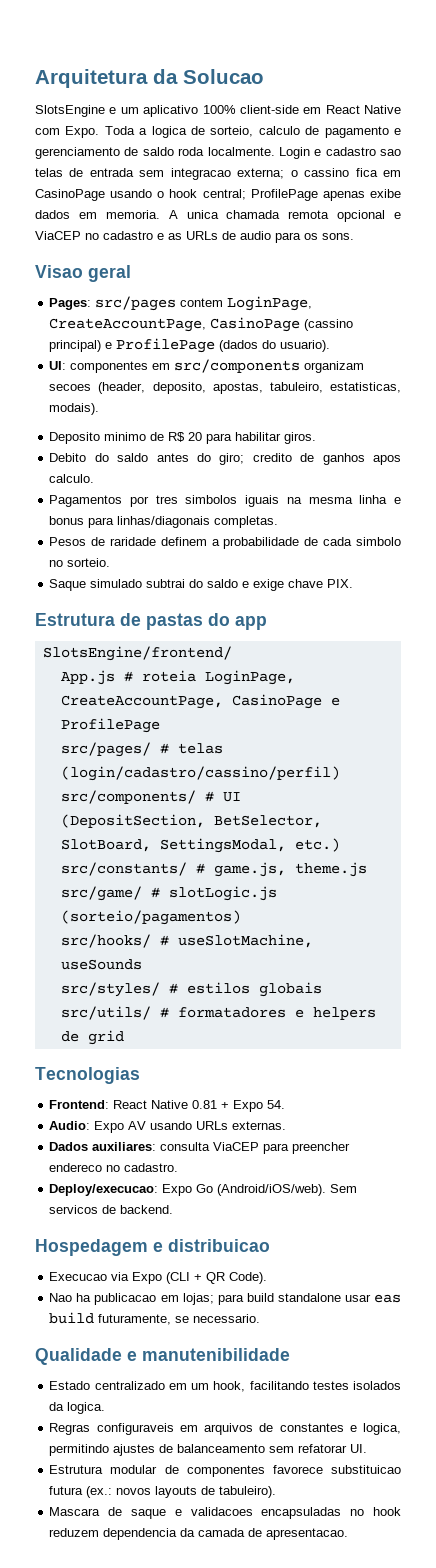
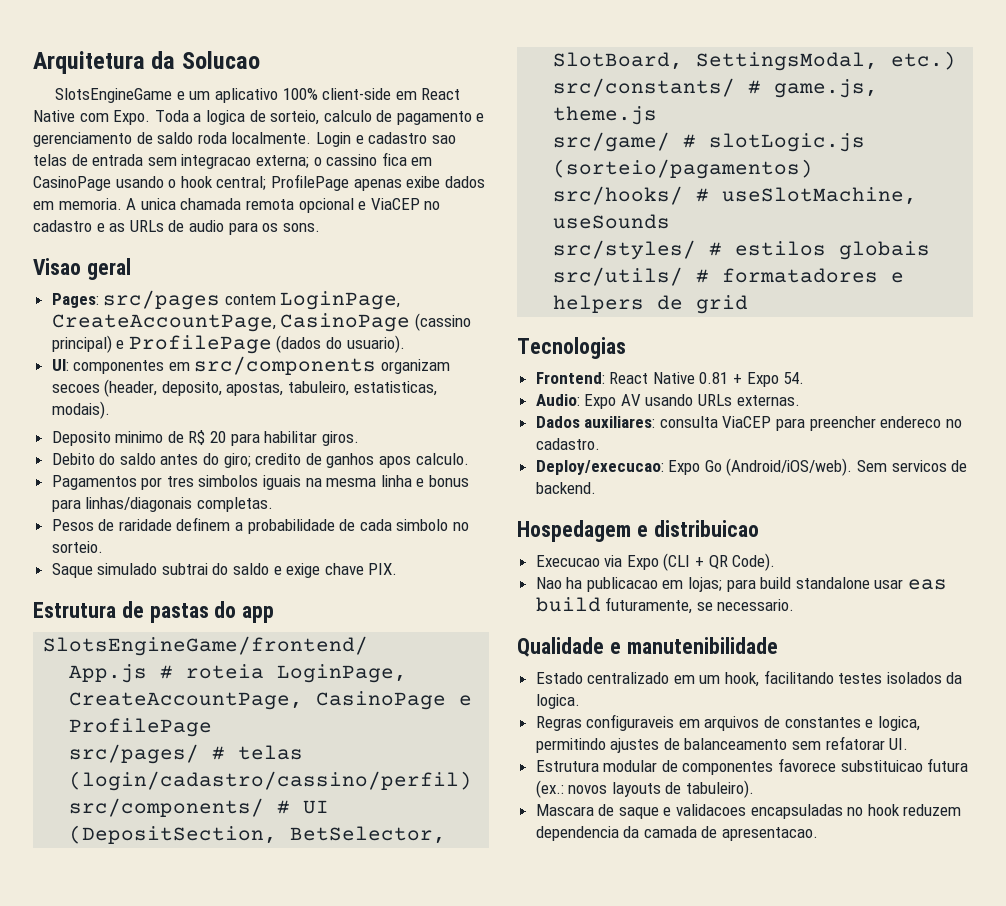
[35,105,105,117] SlotsEngine -> [55,88,173,103] SlotsEngineGame
[42,646,232,661] SlotsEngine/frontend/ -> [43,636,369,656] SlotsEngineGame/frontend/

